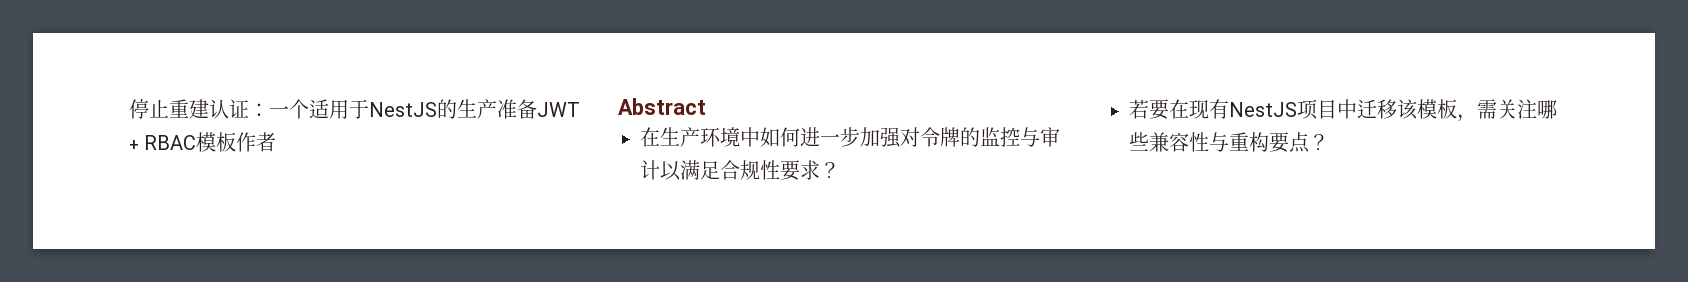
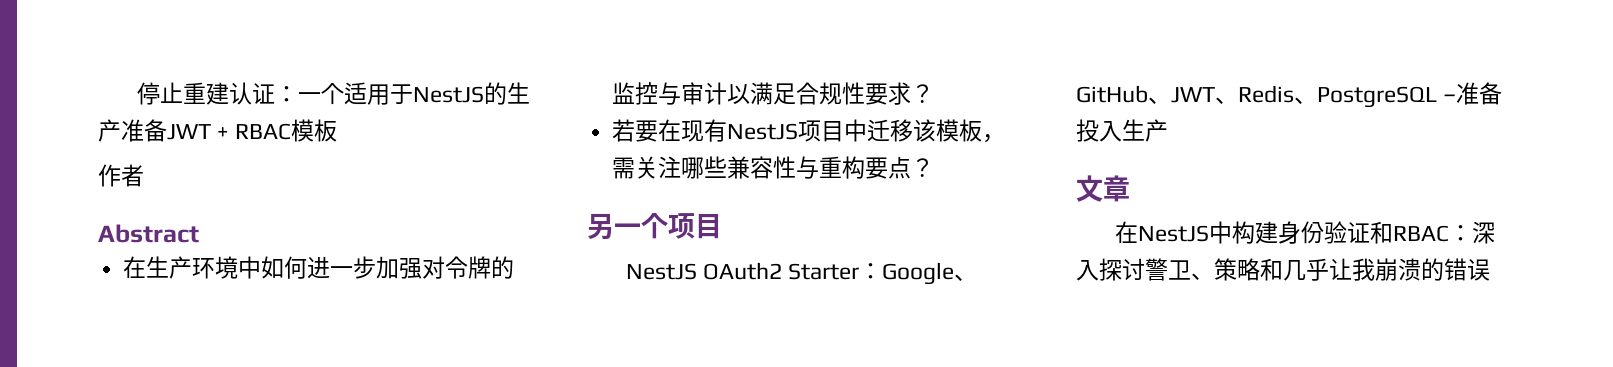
(237, 142) none -> (338, 130) //
(1329, 142) none -> [587,213,722,240] [625,262,978,285] [1076,82,1503,108] [1076,119,1168,142] [1076,175,1130,202] [1114,221,1495,244] [1076,258,1490,281] // 另一个项目 // NestJS OAuth2 Starter：Google、GitHub、JWT、Redis、PostgreSQL –准备投入生产 // 文章 // 在NestJS中构建身份验证和RBAC：深入探讨警卫、策略和几乎让我崩溃的错误

